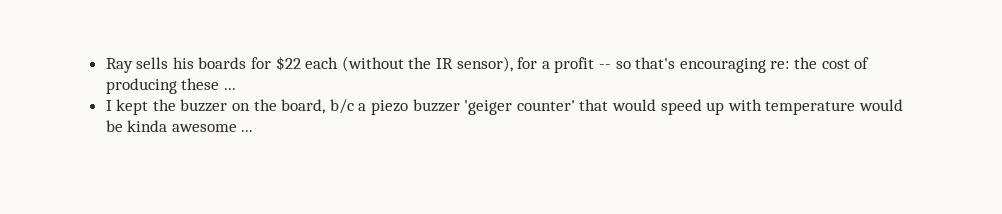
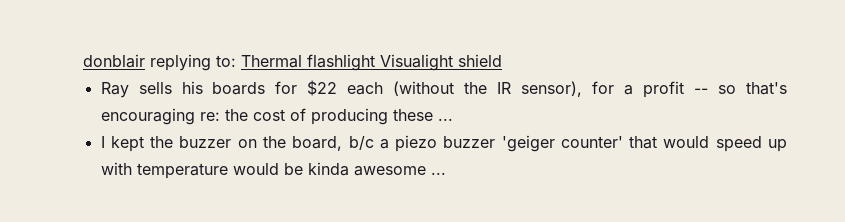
(105, 65) none -> [83,54,502,71] donblair replying to: Thermal flashlight Visualight shield //

